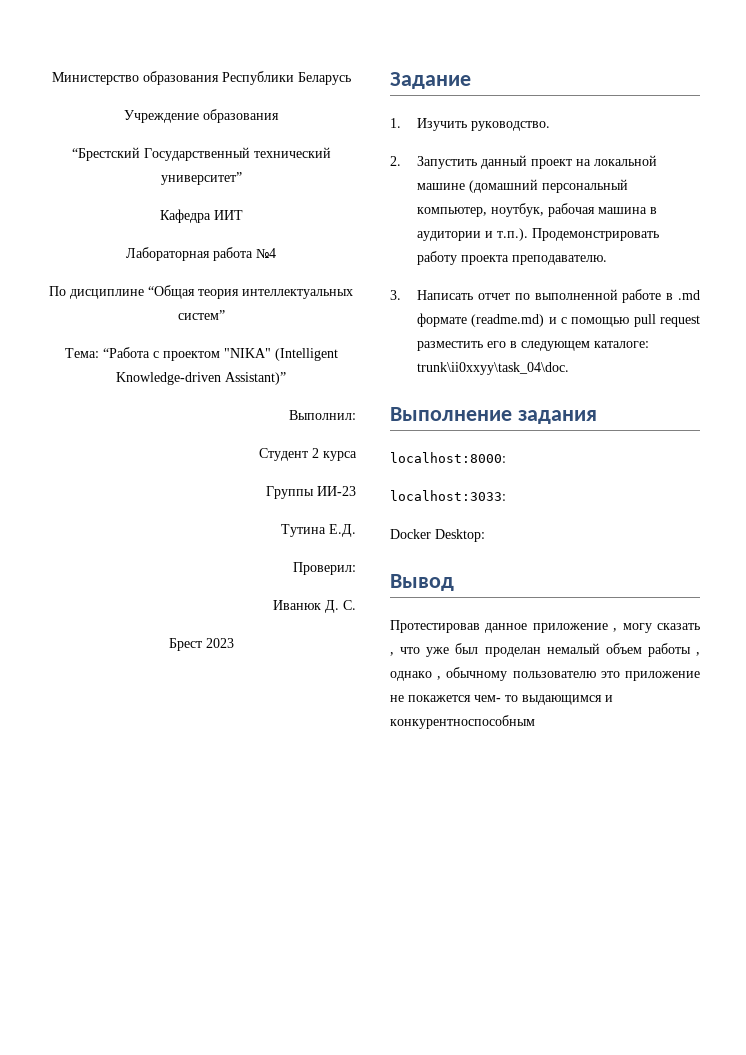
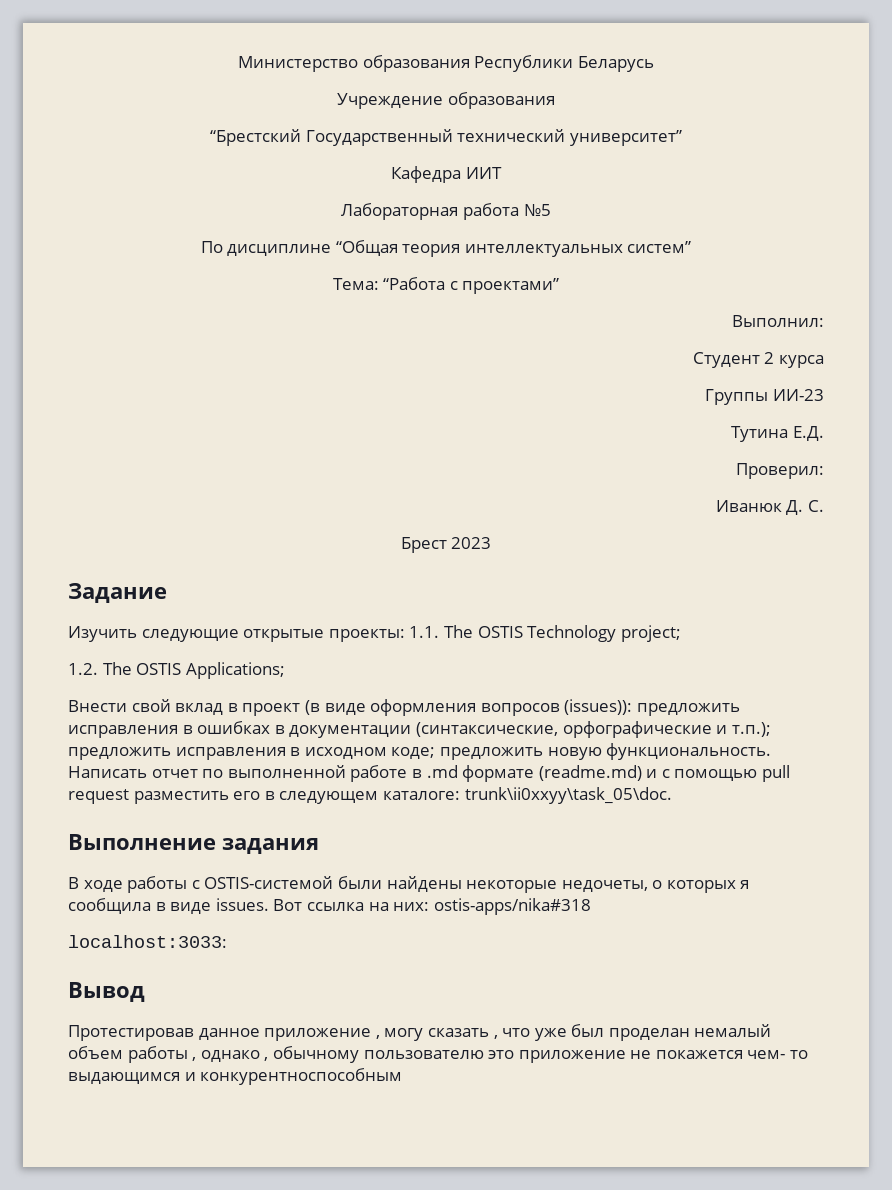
[256,248,276,258] №4 -> [523,204,551,216] №5
[162,348,338,361] [116,372,286,385] проектом "NIKA" (Intelligent Knowledge-driven Assistant)” -> [462,278,560,294] проектами”
[390,118,551,131] [390,155,658,169] [417,179,629,193] [417,203,658,217] [417,228,660,241] [417,251,608,265] [390,290,401,300] 1. Изучить руководство. // 2. Запустить данный проект на локальной машине (домашний персональный компьютер, ноутбук, рабочая машина в аудитории и т.п.). Продемонстрировать работу проекта преподавателю. // 3. -> [68,625,681,642] [68,662,285,679] [68,699,740,716] [68,721,771,738] [68,743,772,760] Изучить следующие открытые проекты: 1.1. The OSTIS Technology project; // 1.2. The OSTIS Applications; // Внести свой вклад в проект (в виде оформления вопросов (issues)): предложить исправления в ошибках в документации (синтаксические, орфографические и т.п.); предложить исправления в исходном коде; предложить новую функциональность.
[417,362,570,375] trunk\ii0xxyy\task_04\doc. -> [464,787,672,804] trunk\ii0xxyy\task_05\doc.
[390,452,506,463] localhost:8000: -> [68,876,750,893] [68,898,591,915] В ходе работы с OSTIS-системой были найдены некоторые недочеты, о которых я сообщила в виде issues. Вот ссылка на них: ostis-apps/nika#318
[390,529,485,542] // Docker Desktop: -> (227, 941) none

